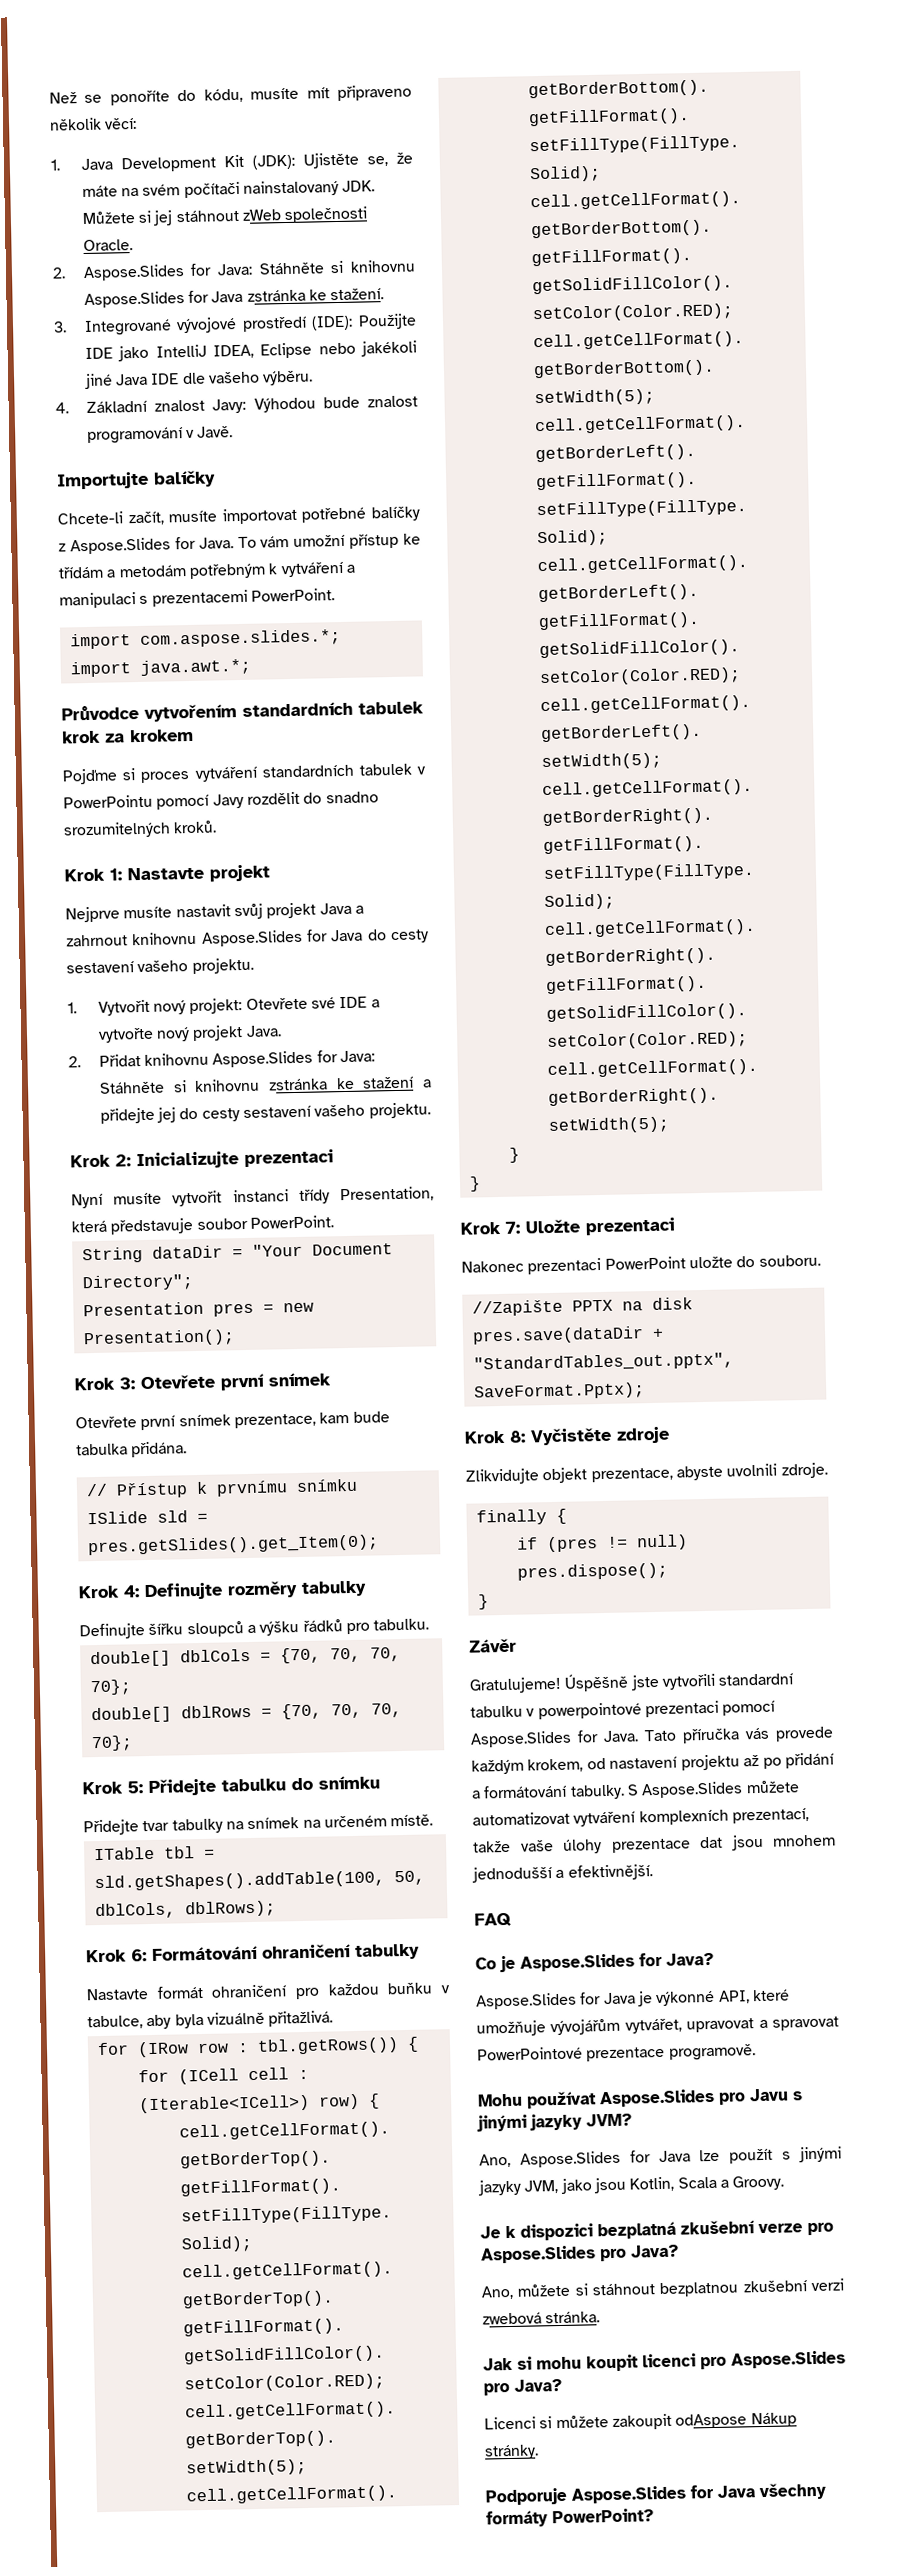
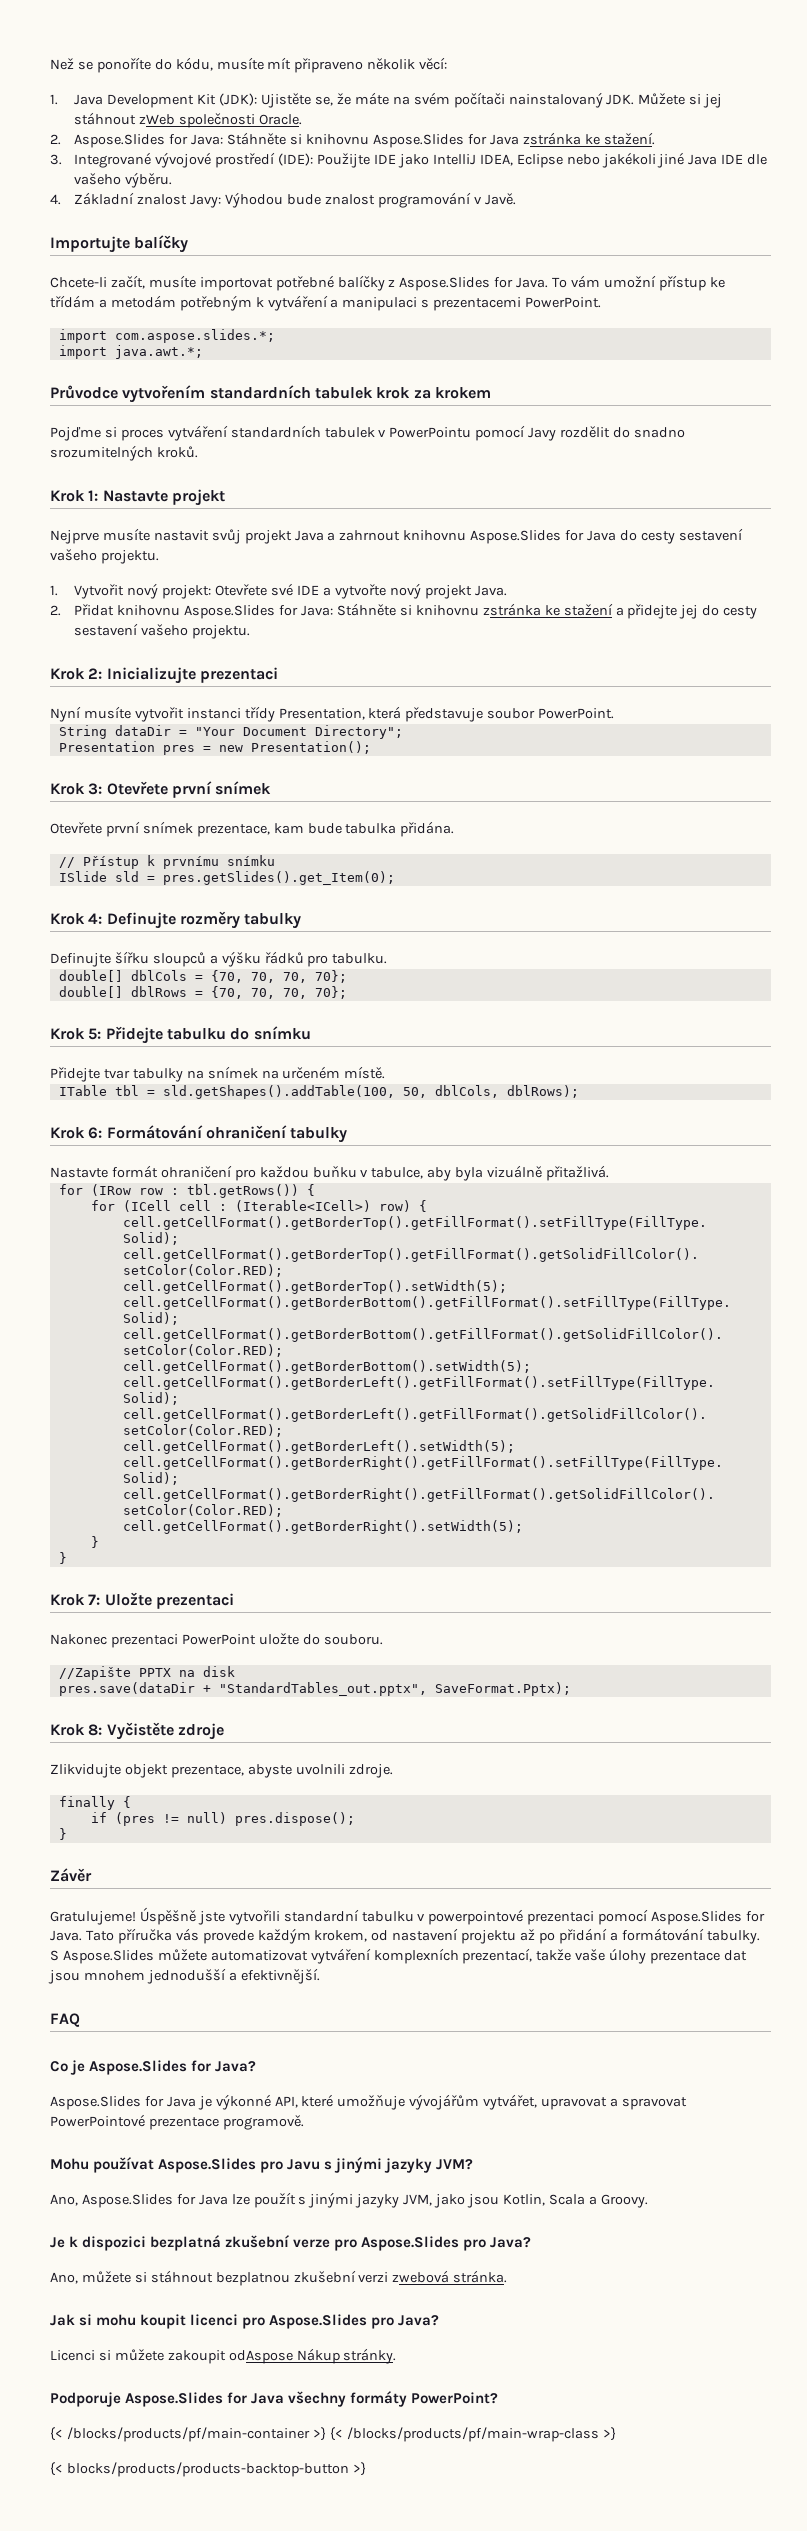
(654, 2516) none -> [50,2427,616,2442] [50,2462,366,2477] // {< /blocks/products/pf/main-container >} {< /blocks/products/pf/main-wrap-class >} // {< blocks/products/products-backtop-button >}

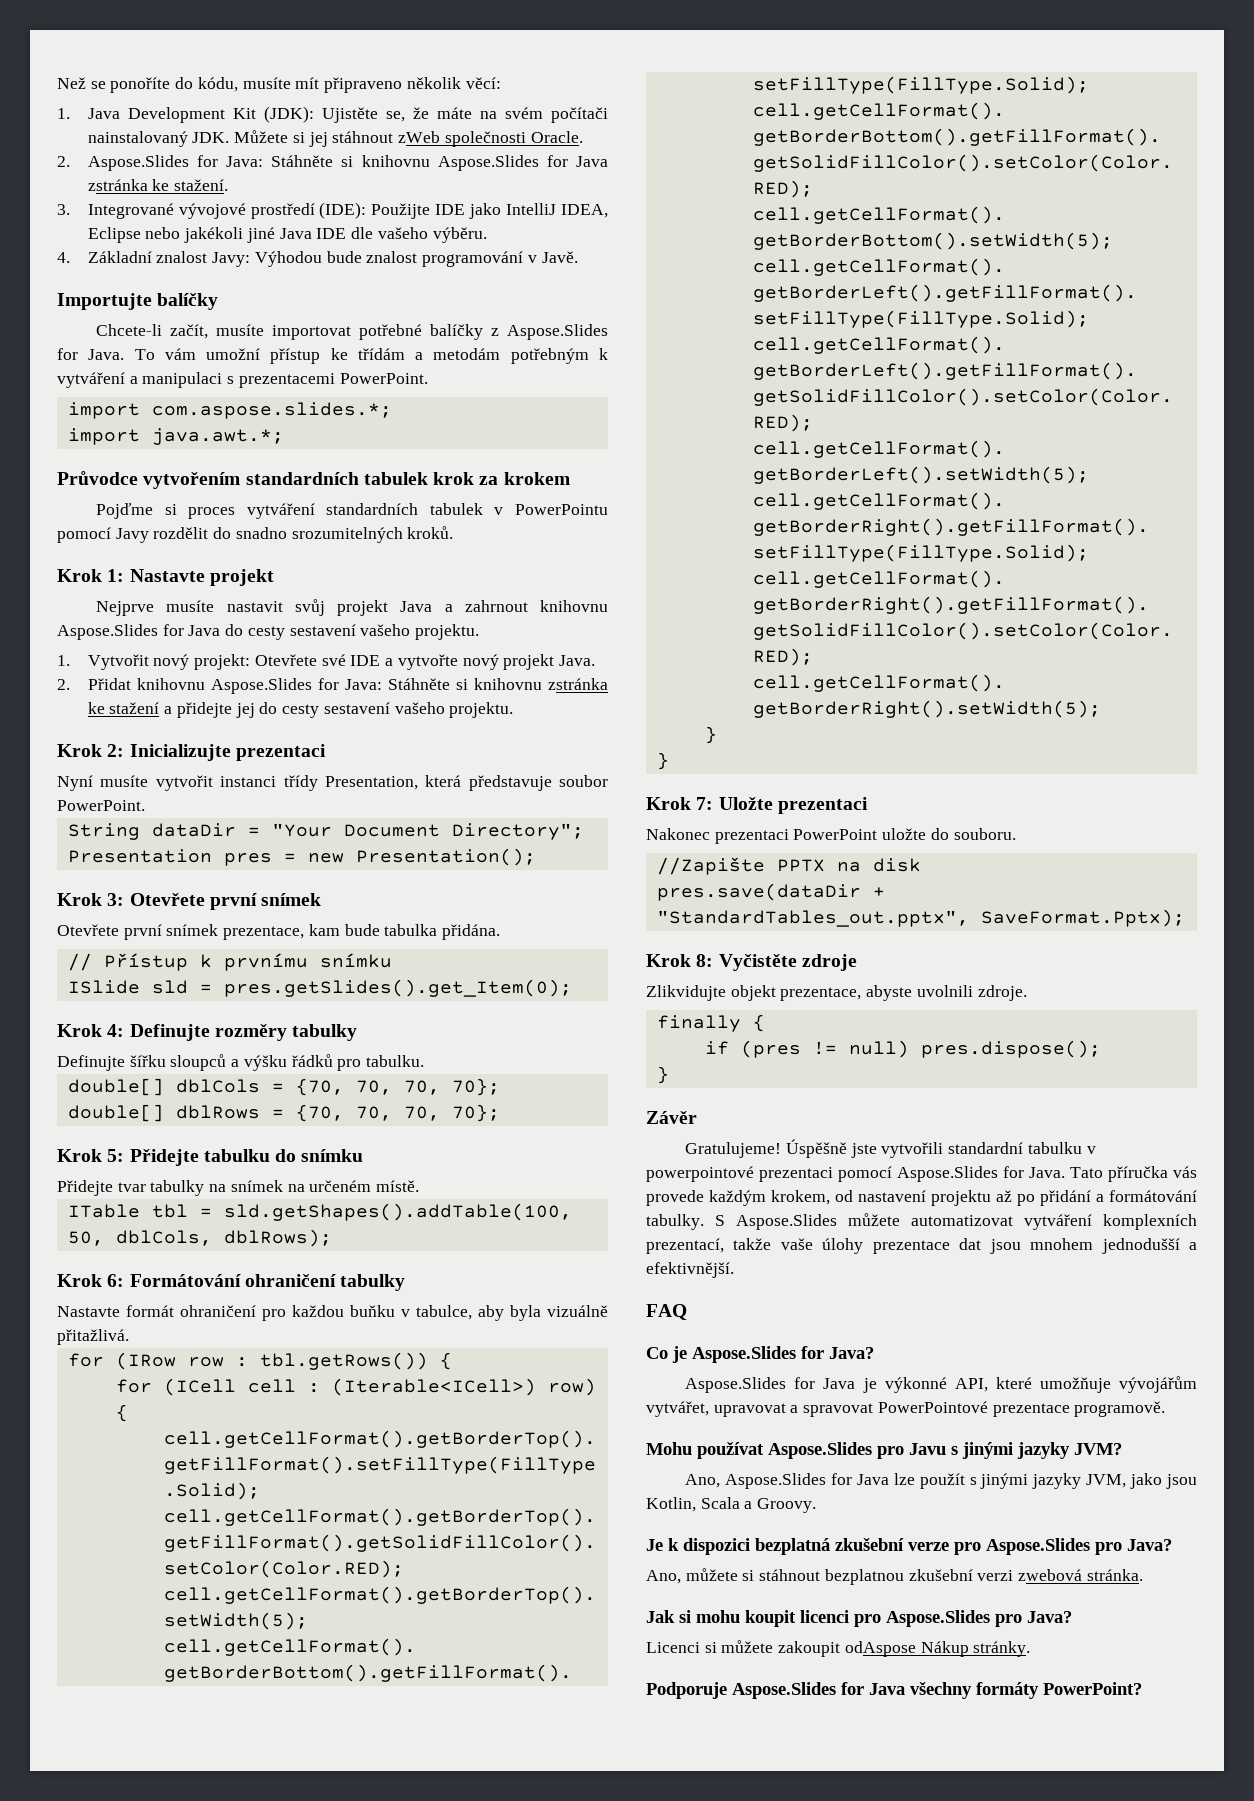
[50,2427,616,2442] [50,2462,366,2477] // {< /blocks/products/pf/main-container >} {< /blocks/products/pf/main-wrap-class >} // {< blocks/products/products-backtop-button >} -> (1142, 1688) none

